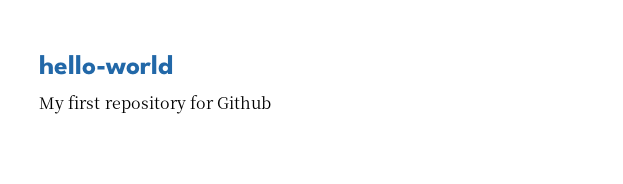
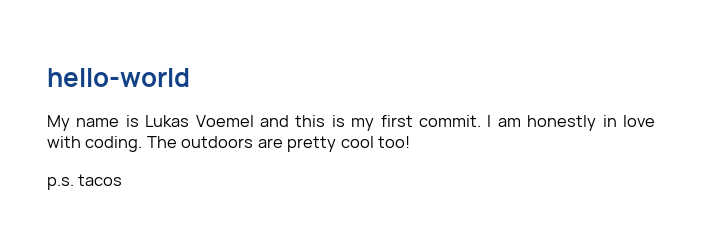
[68,95,272,114] first repository for Github -> [76,115,655,131] [47,136,411,152] [47,174,123,190] name is Lukas Voemel and this is my first commit. I am honestly in love with coding. The outdoors are pretty cool too! // p.s. tacos

